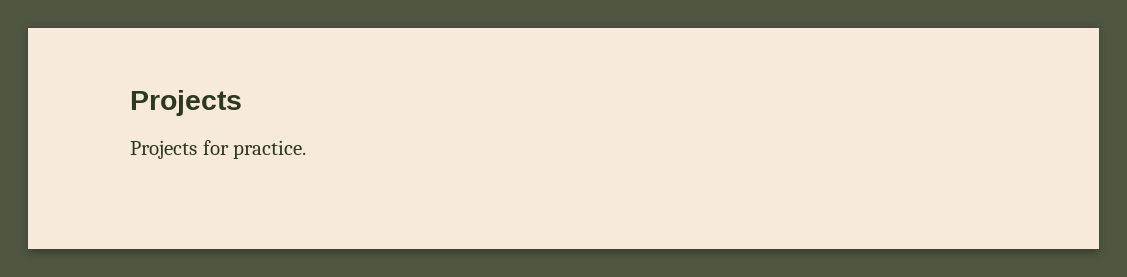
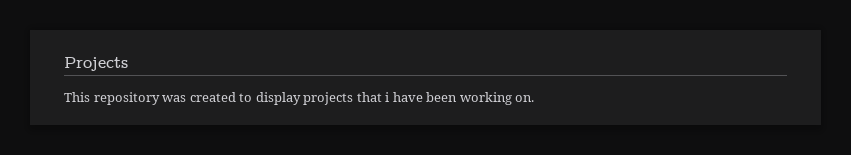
[130,140,307,159] Projects for practice. -> [64,92,535,105] This repository was created to display projects that i have been working on.

